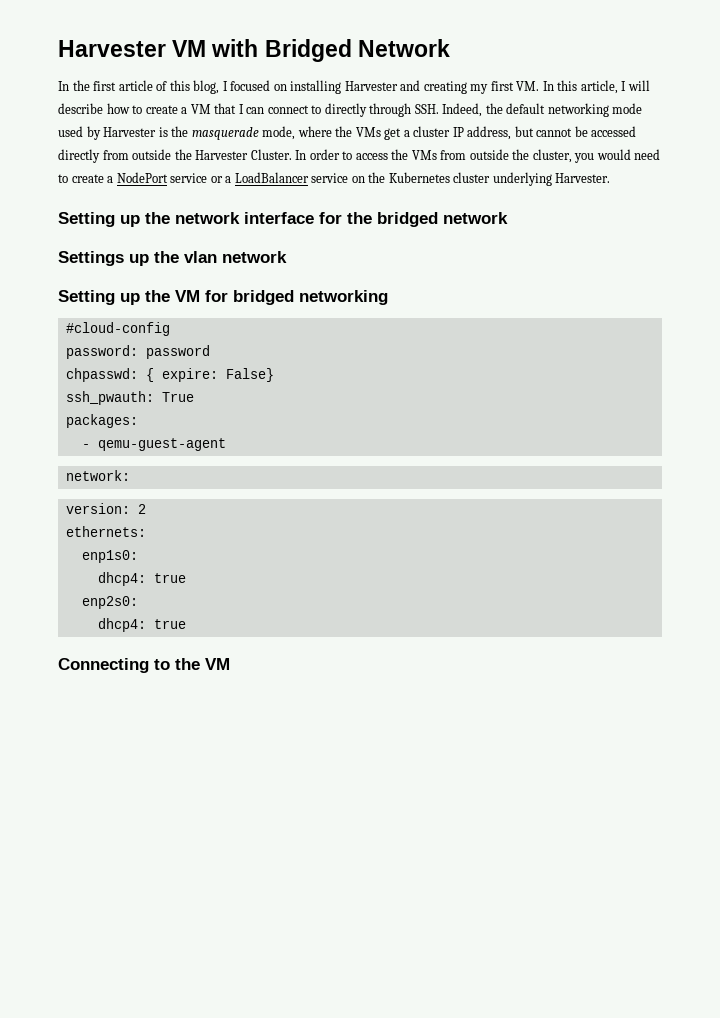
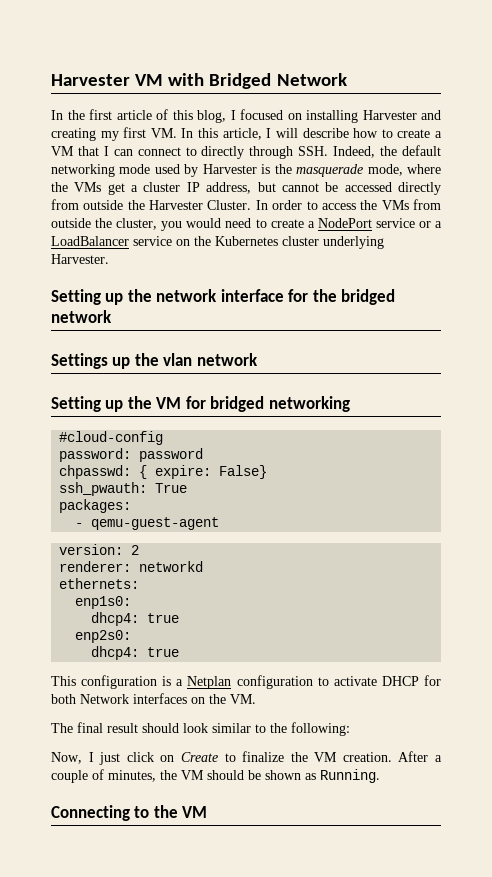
[65,470,130,481] // network: -> (220, 523) none
(146, 509) none -> [59,561,204,572] // renderer: networkd
(186, 624) none -> [51,675,441,689] [51,693,256,704] [51,722,350,736] [51,751,442,765] [51,769,380,783] // This configuration is a Netplan configuration to activate DHCP for both Network interfaces on the VM. // The final result should look similar to the following: // Now, I just click on Create to finalize the VM creation. After a couple of minutes, the VM should be shown as Running.

